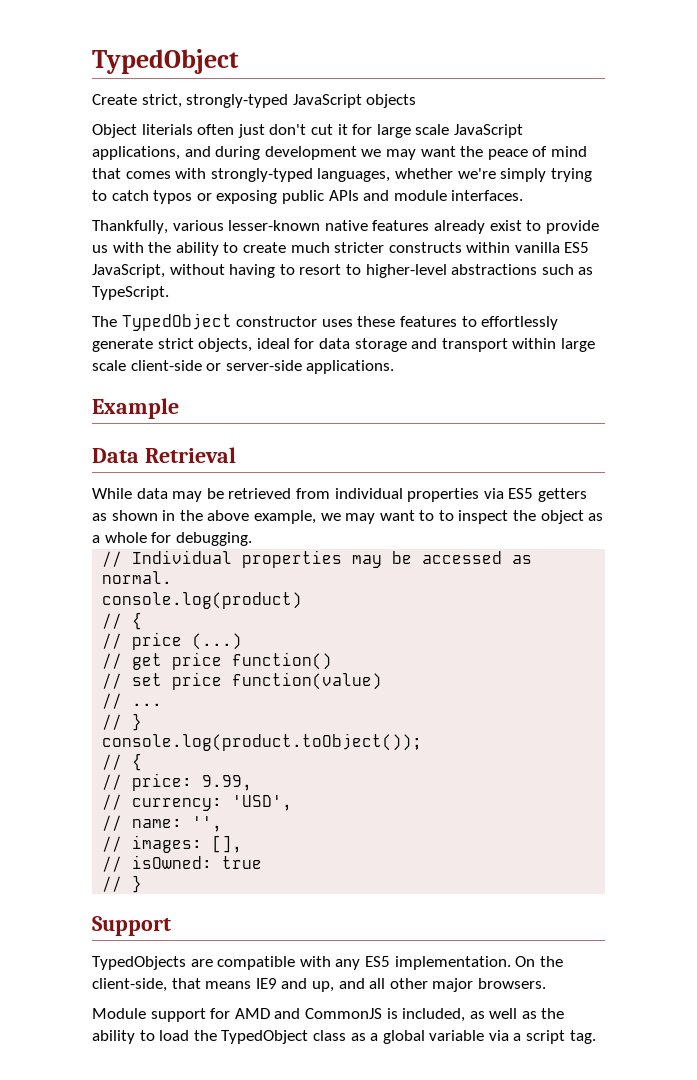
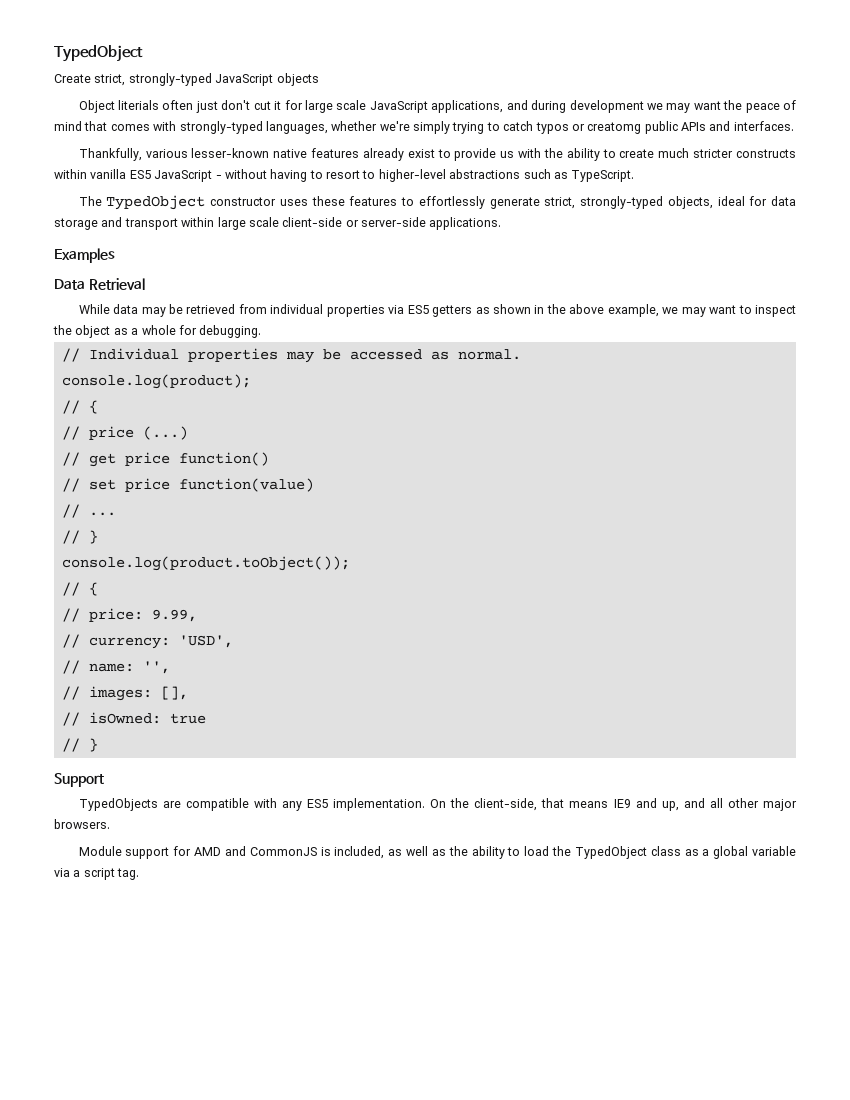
[216,190,278,204] exposing -> [587,122,642,134] creatomg
[393,190,447,201] module -> (731, 126) none
[92,264,165,278] JavaScript, -> [154,170,222,182] JavaScript -
[157,338,194,349] strict -> [544,196,664,209] strict, strongly-typed
[92,398,179,419] Example -> [54,248,115,263] Examples
[438,510,454,521] to -> (752, 309) none
[102,592,303,609] console.log(product) -> [61,374,251,389] console.log(product);

